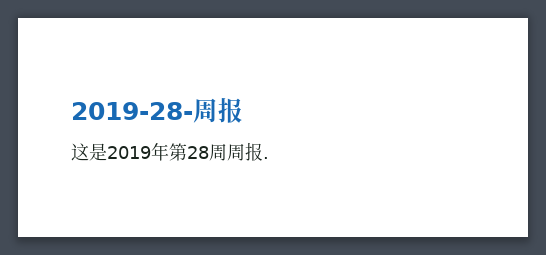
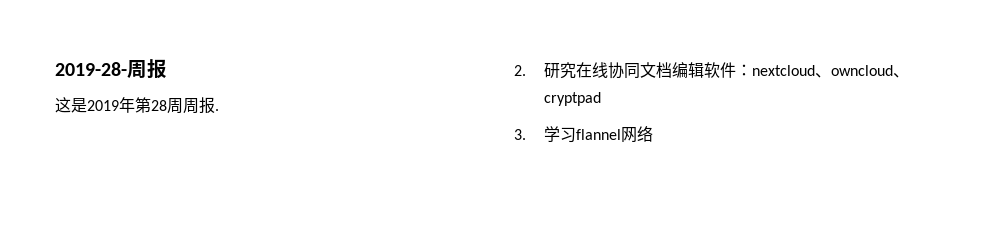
(269, 158) none -> [514,62,910,79] [544,92,602,106] [514,125,654,143] // 2.研究在线协同文档编辑软件：nextcloud、owncloud、cryptpad // 3.学习flannel网络

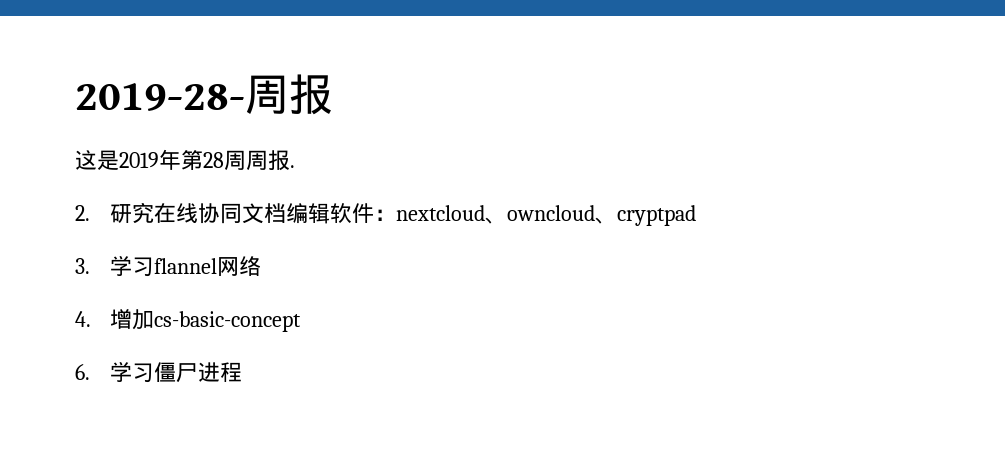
(654, 133) none -> [75,309,302,332] [75,362,243,383] // 4.增加cs-basic-concept // 6.学习僵尸进程

